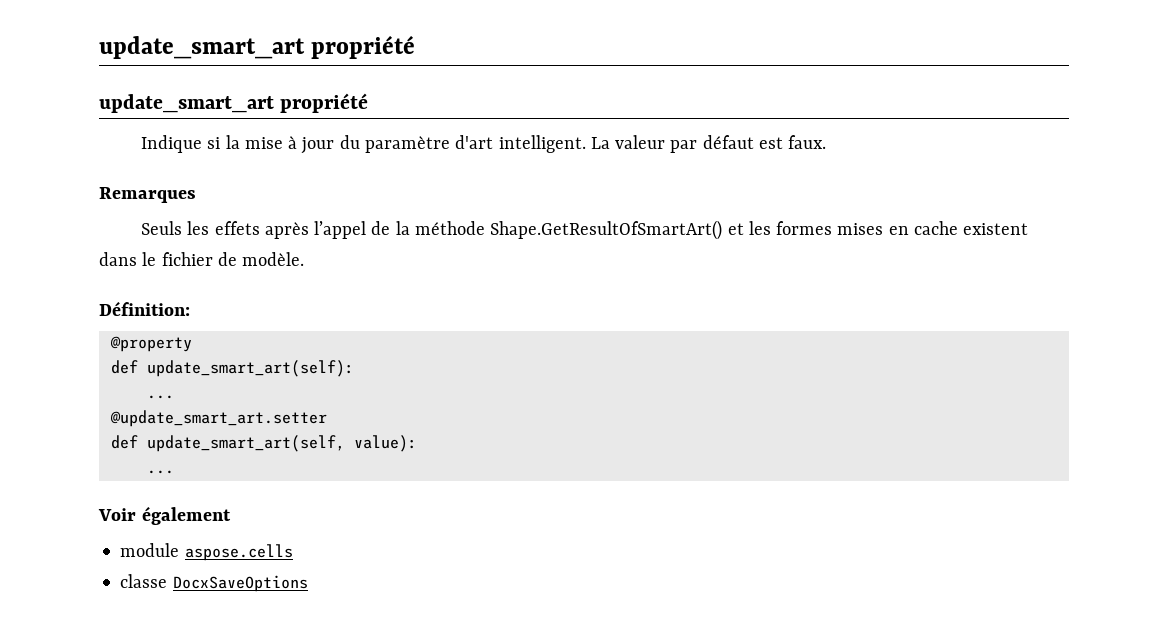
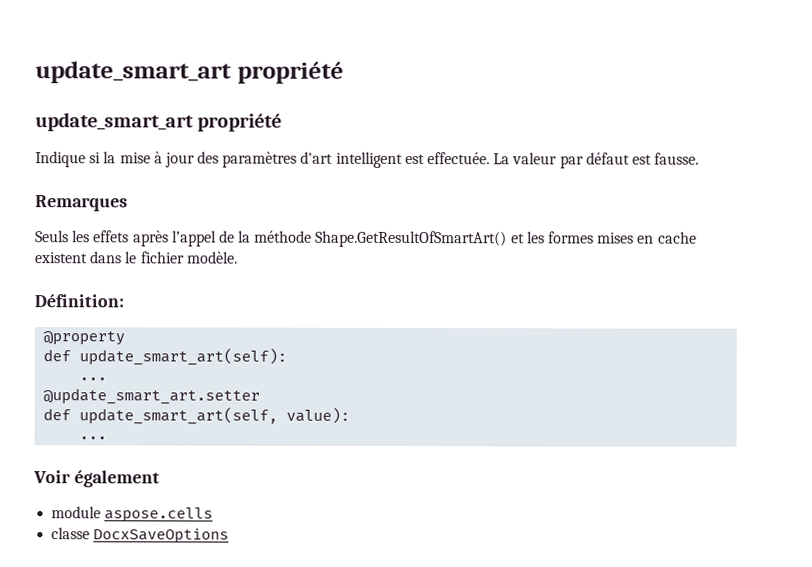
[339,135,586,153] du paramètre d'art intelligent. -> [197,151,491,168] des paramètres d'art intelligent est effectuée.
[788,135,827,149] faux. -> [654,152,700,165] fausse.
[217,252,237,266] de -> (185, 257) none

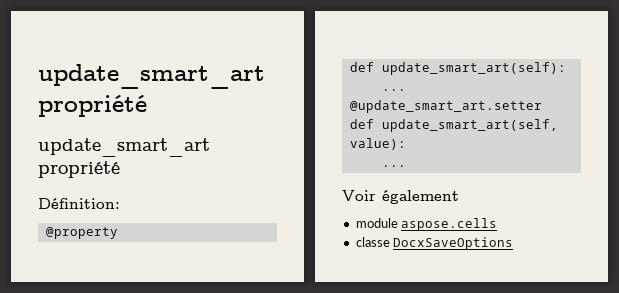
[35,151,700,169] [35,195,128,212] [35,230,697,248] [35,251,238,264] // Indique si la mise à jour des paramètres d'art intelligent est effectuée. La valeur par défaut est fausse. // Remarques // Seuls les effets après l’appel de la méthode Shape.GetResultOfSmartArt() et les formes mises en cache existent dans le fichier modèle. -> (120, 169) none

